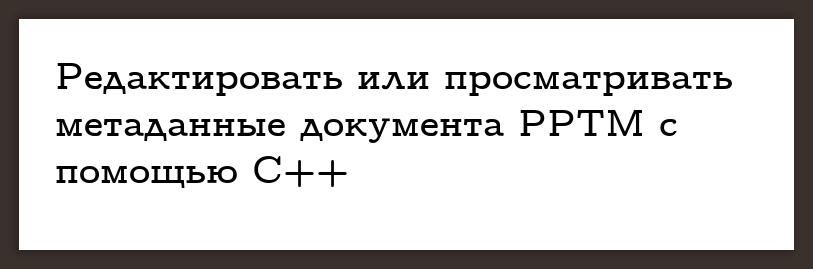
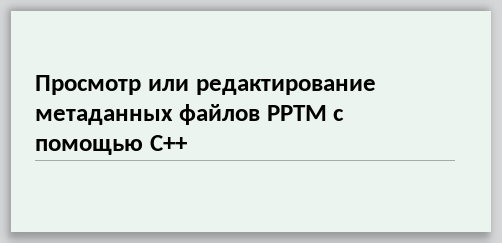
[55,63,733,96] [55,118,504,143] Редактировать или просматривать метаданные документа -> [35,75,376,95] [35,104,260,125] Просмотр или редактирование метаданных файлов

